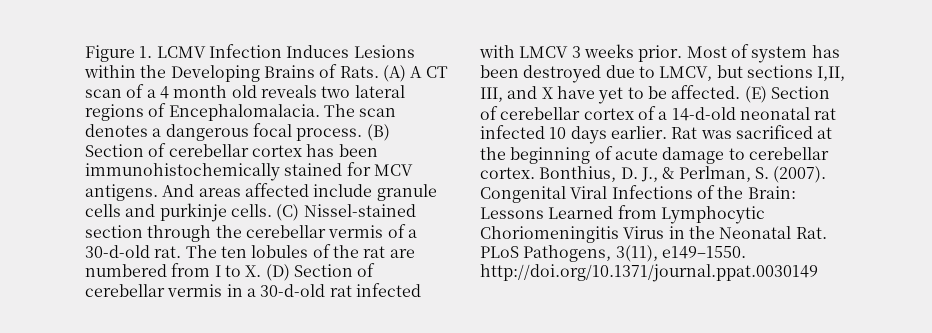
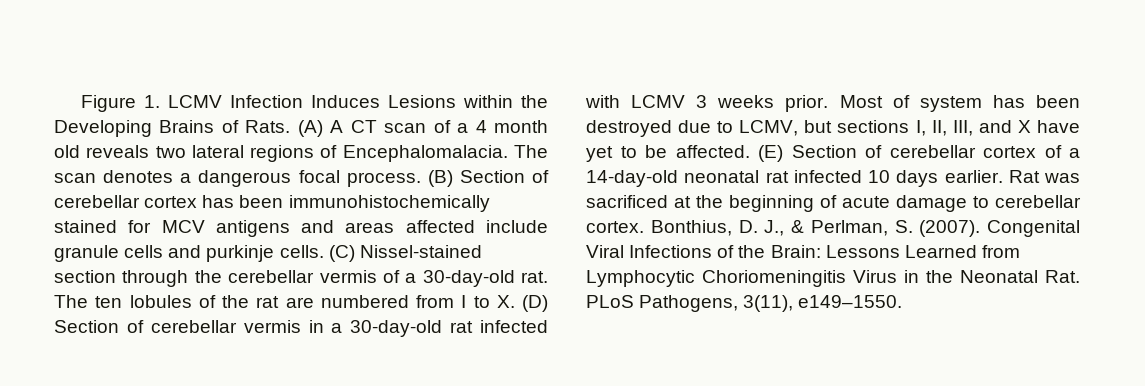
[85,184,195,201] antigens. And -> [215,220,335,237] antigens and
[85,245,150,258] 30-d-old -> [422,270,515,287] 30-day-old
[260,284,326,297] 30-d-old -> [350,320,443,337] 30-day-old
[519,46,569,58] LMCV -> [631,95,686,108] LCMV
[659,66,713,81] LMCV, -> [739,120,799,136] LCMV,
[817,66,846,81] I,II, -> [915,120,947,136] I, II,
[671,107,736,121] 14-d-old -> [586,170,678,187] 14-day-old
[480,264,818,282] http://doi.org/10.1371/journal.ppat.0030149 -> (903, 301) none

